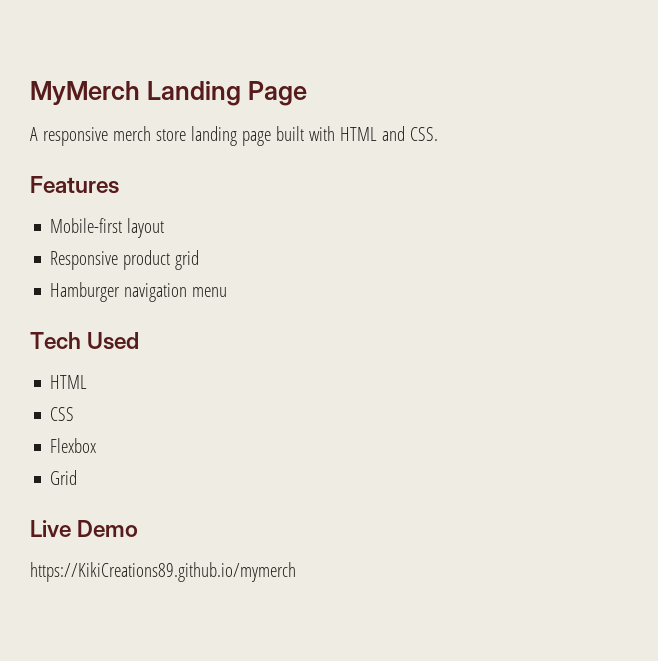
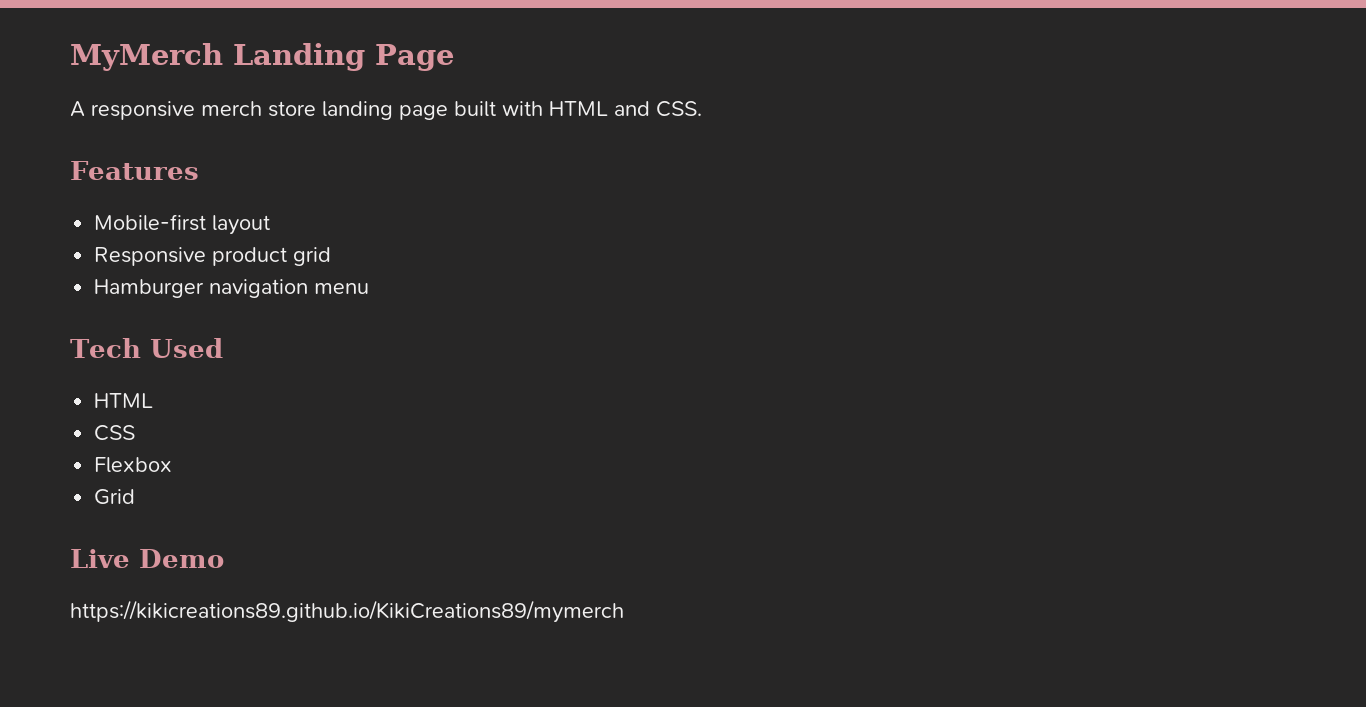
[30,562,296,582] https://KikiCreations89.github.io/mymerch -> [70,600,624,623] https://kikicreations89.github.io/KikiCreations89/mymerch

